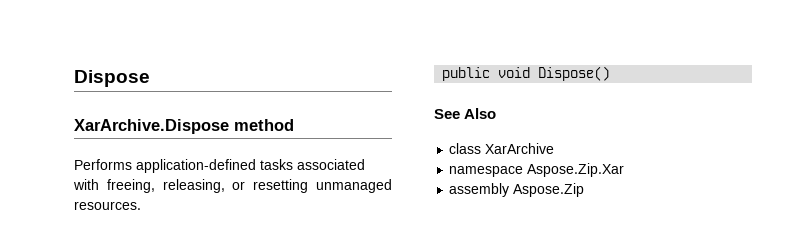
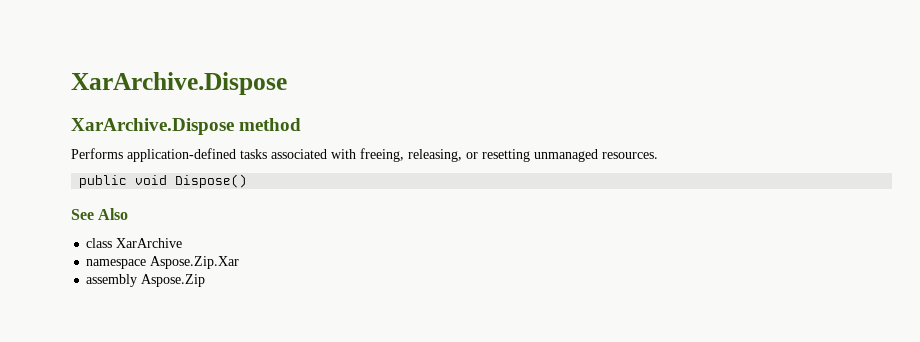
[74,70,150,87] Dispose -> [71,72,287,95] XarArchive.Dispose

